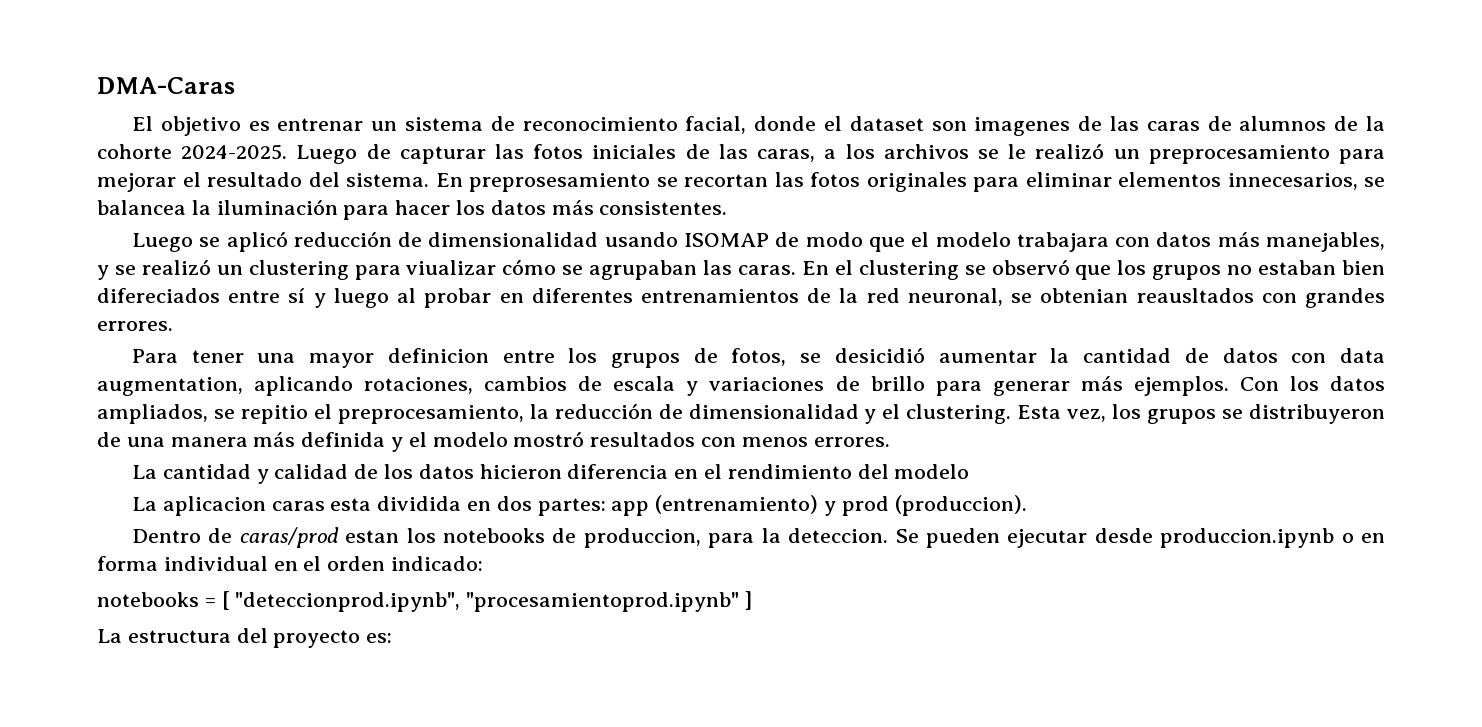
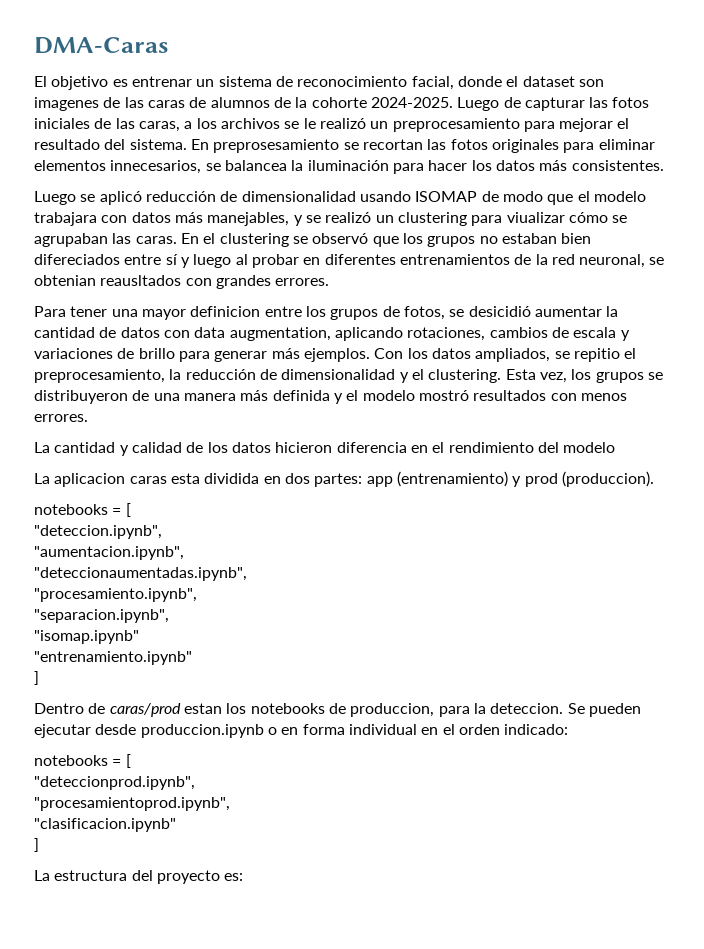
(1027, 505) none -> [34,503,131,517] [34,525,162,539] [34,546,184,560] [34,567,247,581] [34,588,197,602] [34,609,169,623] [34,630,139,644] [34,651,192,665] [34,671,39,685] // notebooks = [ // "deteccion.ipynb", // "aumentacion.ipynb", // "deteccionaumentadas.ipynb", // "procesamiento.ipynb", // "separacion.ipynb", // "isomap.ipynb" // "entrenamiento.ipynb" // ]
(230, 600) none -> (131, 761) //
[466,592,740,612] "procesamientoprod.ipynb" -> [34,797,230,811] [34,818,176,832] // "procesamientoprod.ipynb", // "clasificacion.ipynb" //

